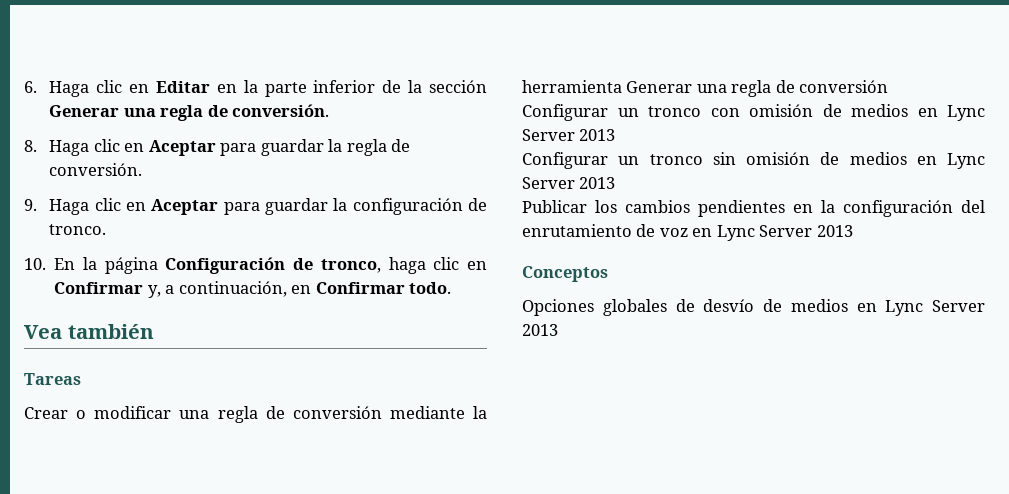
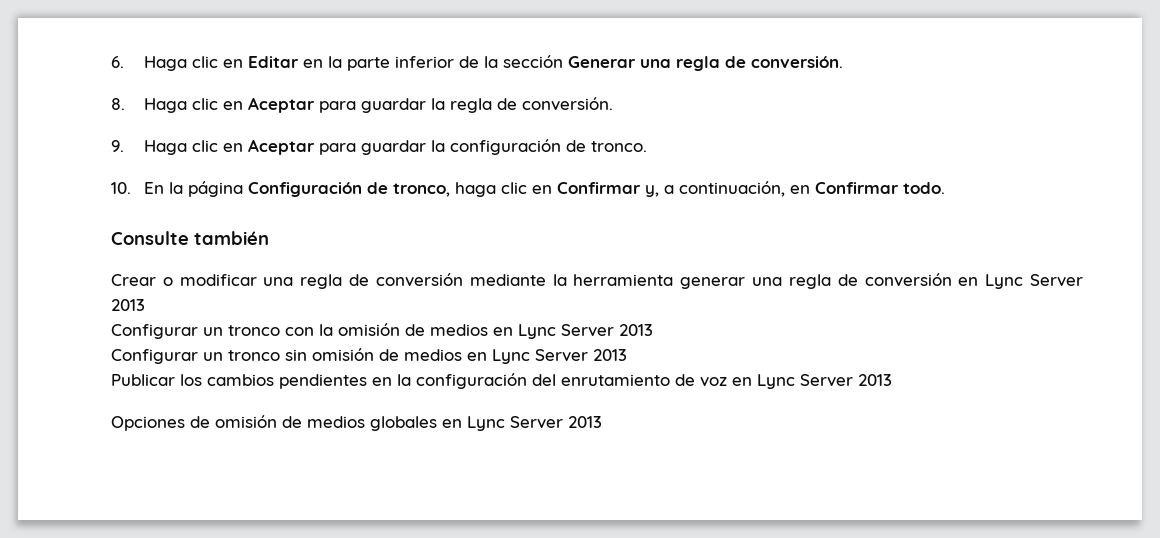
[24,325,62,339] Vea -> [111,231,189,245] Consulte
[24,373,81,385] // Tareas -> (269, 238) none
[626,80,889,97] Generar una regla de conversión -> [680,273,1084,289] [111,299,145,311] generar una regla de conversión en Lync Server 2013
(740, 112) none -> [319,324,333,336] la
[522,266,608,282] // Conceptos -> (892, 380) none
[602,299,848,316] globales de desvío de medios -> [190,415,437,431] de omisión de medios globales

